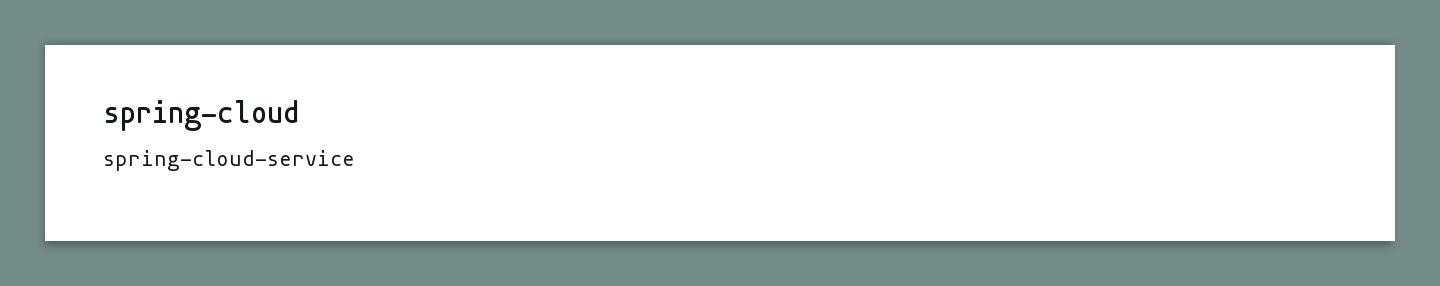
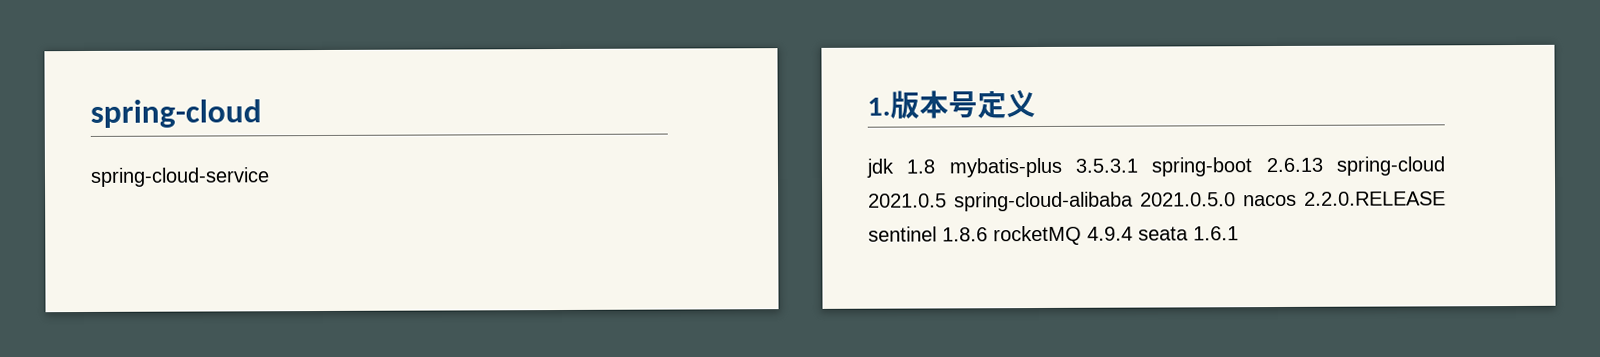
(355, 160) none -> [867,90,1036,119] [866,156,1445,178] [868,191,1446,212] [868,225,1239,246] // 1.版本号定义 // jdk 1.8 mybatis-plus 3.5.3.1 spring-boot 2.6.13 spring-cloud 2021.0.5 spring-cloud-alibaba 2021.0.5.0 nacos 2.2.0.RELEASE sentinel 1.8.6 rocketMQ 4.9.4 seata 1.6.1

